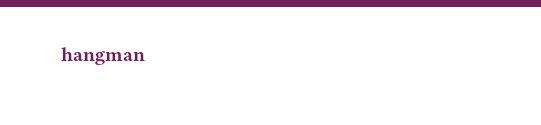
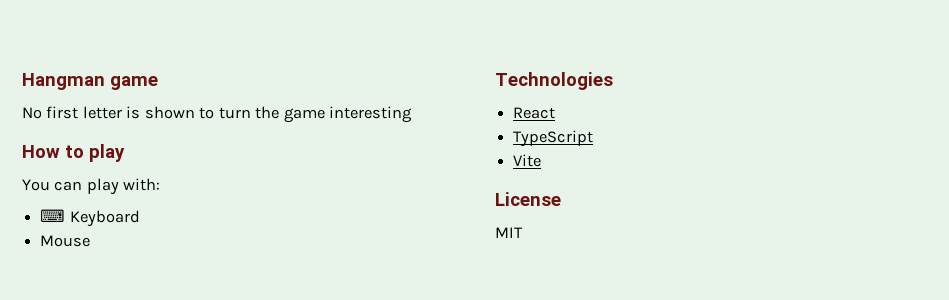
[61,47,145,65] hangman -> [22,73,158,90] [22,106,413,123] [22,144,125,162] [22,178,161,195] [40,209,140,227] [40,235,91,247] [495,72,613,90] [513,107,556,119] [513,130,594,147] [513,154,542,167] [495,192,561,206] [495,227,523,238] Hangman game // No first letter is shown to turn the game interesting // How to play // You can play with: // ⌨ Keyboard // Mouse // Technologies // React // TypeScript // Vite // License // MIT

